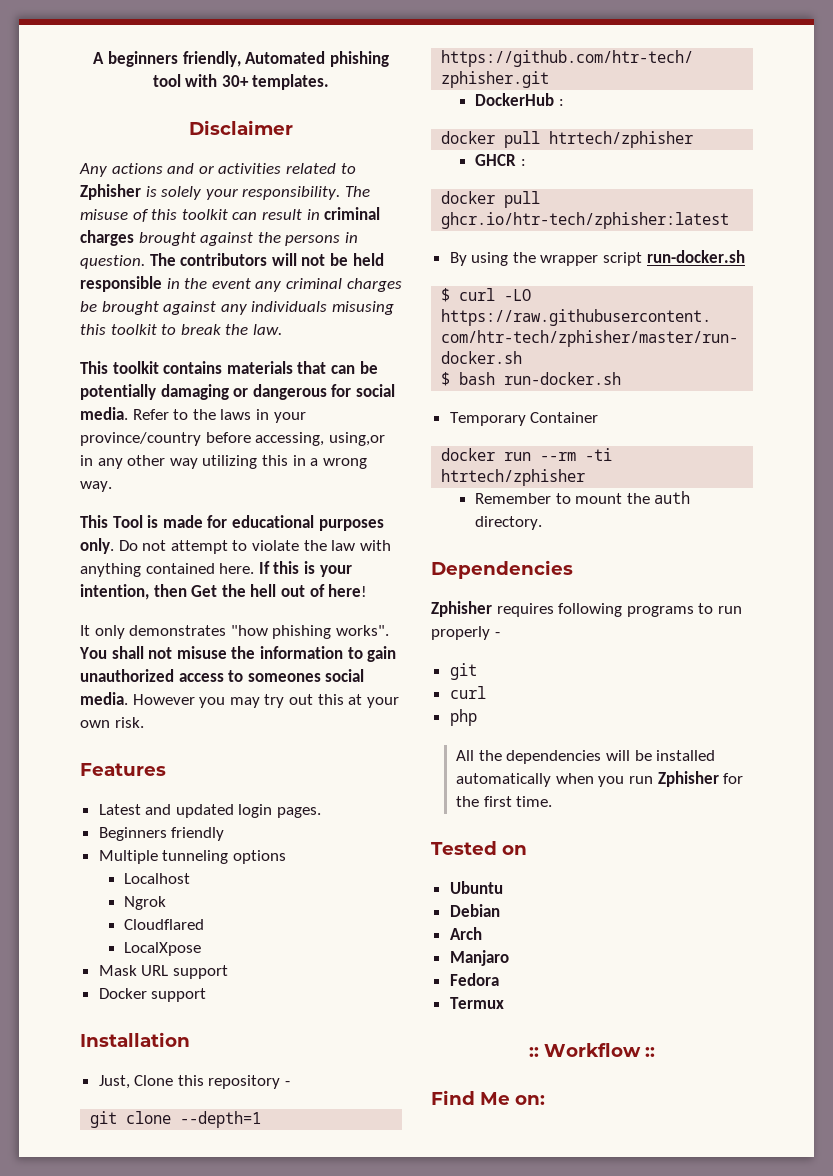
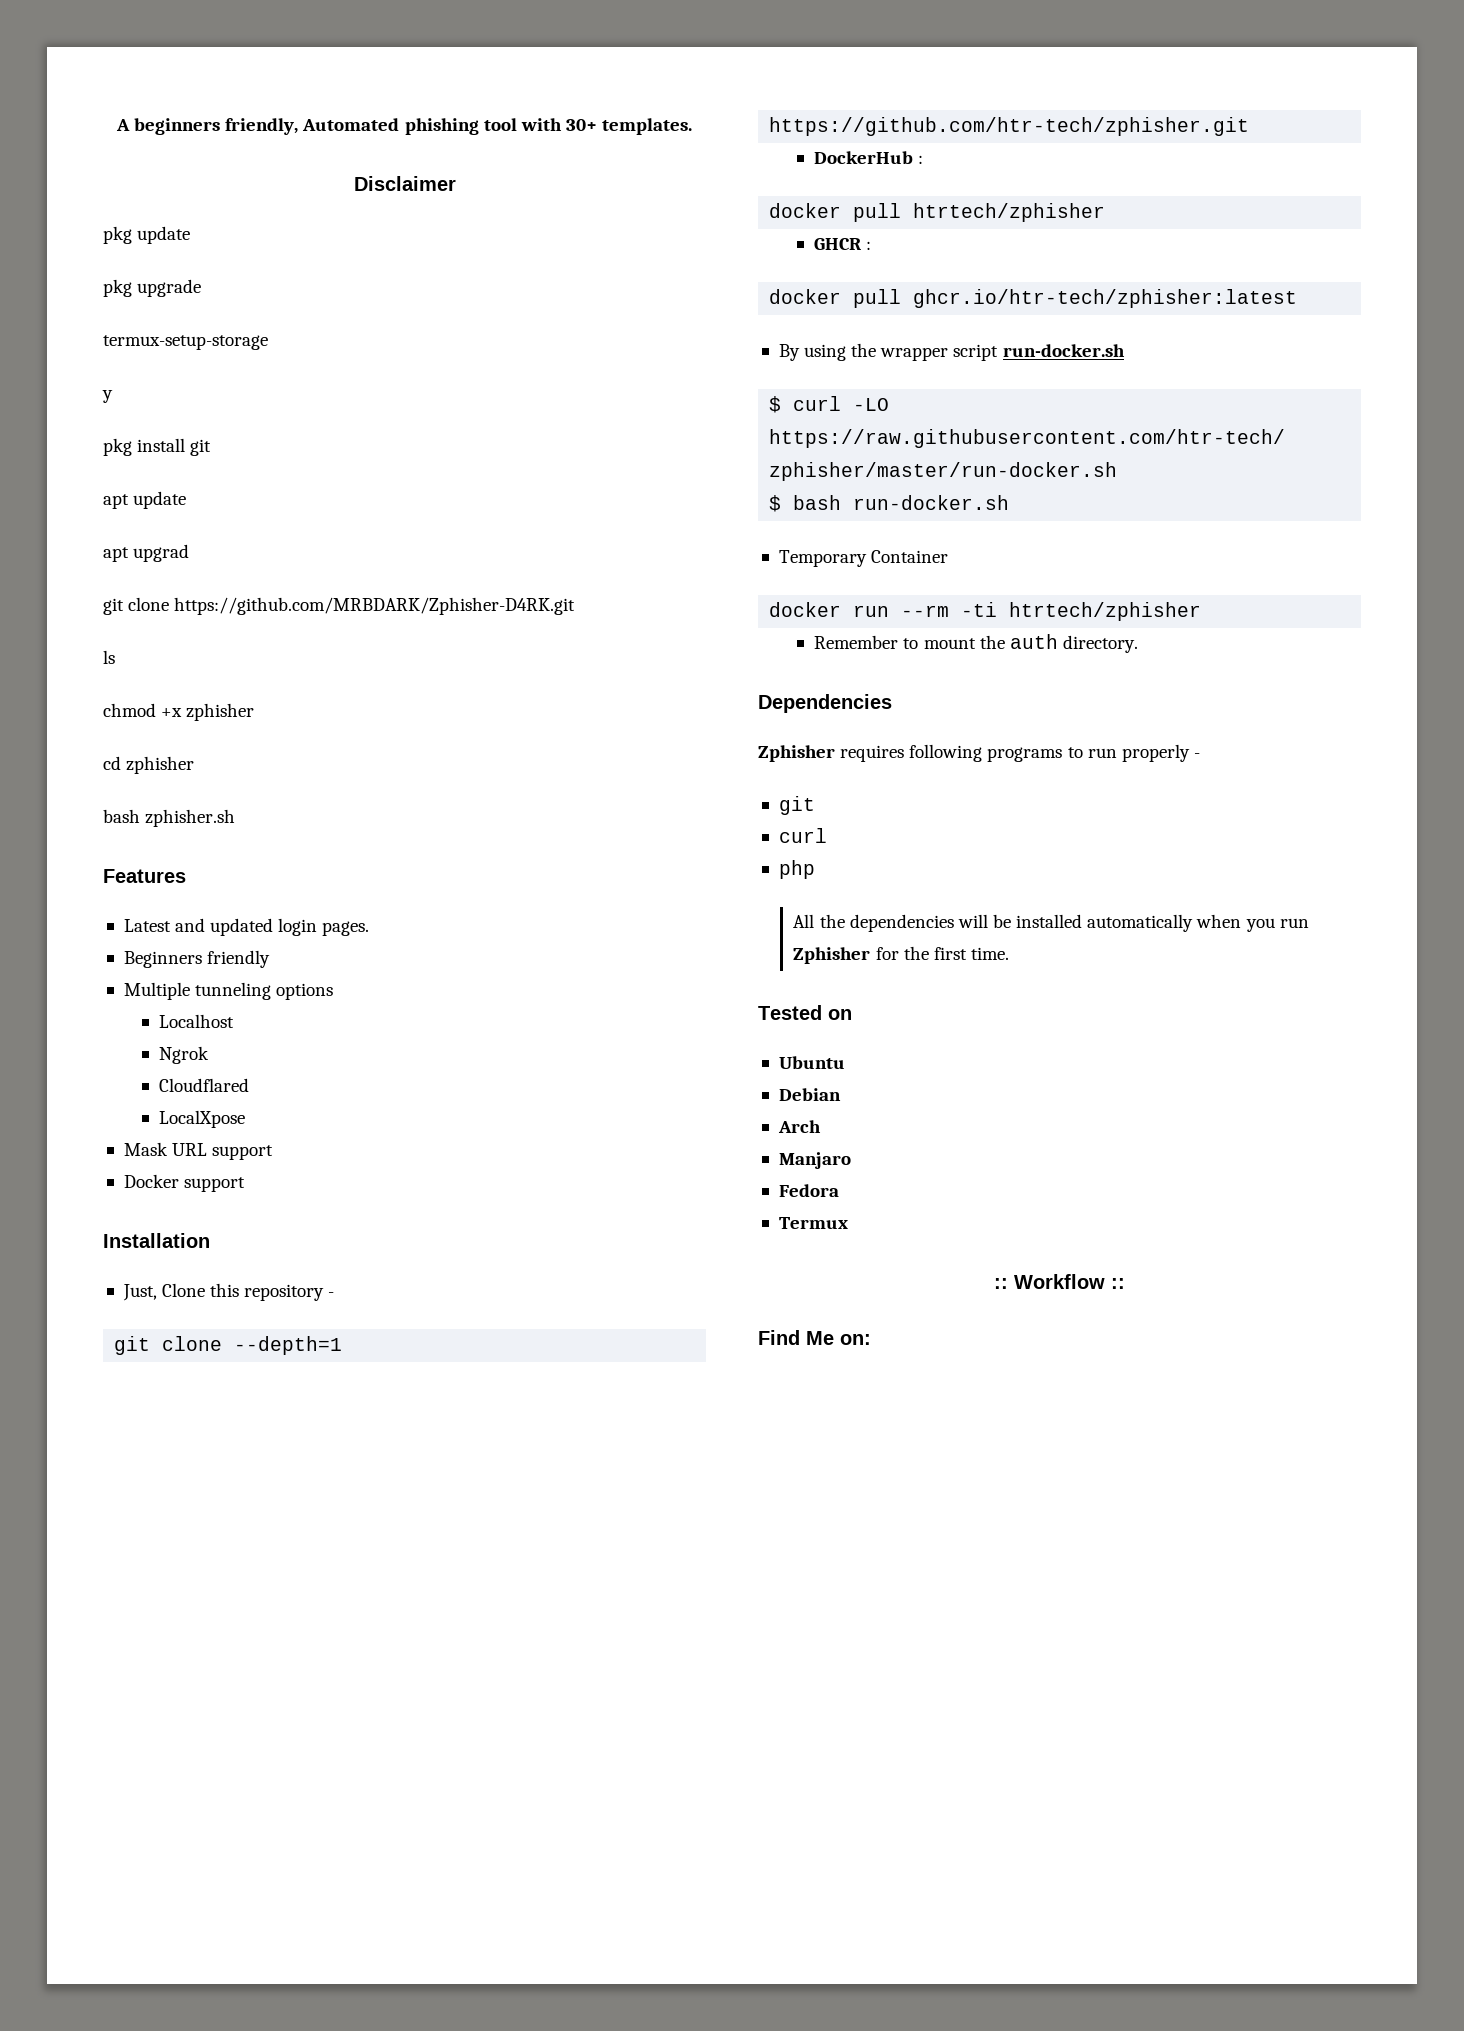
[79,163,356,177] [80,184,370,200] [80,207,381,222] [80,230,358,246] [80,253,384,269] [80,276,402,292] [80,301,394,315] [80,324,282,335] [80,361,378,374] [80,384,395,400] [80,407,306,423] [80,432,385,446] [80,455,367,469] [80,481,112,492] [80,515,384,531] [80,538,391,554] [80,561,352,577] [80,584,368,600] [80,625,389,639] [79,646,397,662] [80,669,365,682] [80,692,399,708] [80,717,144,728] Any actions and or activities related to Zphisher is solely your responsibility. The misuse of this toolkit can result in criminal charges brought against the persons in question. The contributors will not be held responsible in the event any criminal charges be brought against any individuals misusing this toolkit to break the law. // This toolkit contains materials that can be potentially damaging or dangerous for social media. Refer to the laws in your province/country before accessing, using,or in any other way utilizing this in a wrong way. // This Tool is made for educational purposes only. Do not attempt to violate the law with anything contained here. If this is your intention, then Get the hell out of here! // It only demonstrates "how phishing works". You shall not misuse the information to gain unauthorized access to someones social media. However you may try out this at your own risk. -> [103,226,191,244] [103,279,202,297] [103,335,268,350] [102,390,113,403] [103,438,212,456] [103,491,187,509] [103,544,190,562] [103,597,576,615] [103,650,115,664] [103,703,255,721] [103,756,195,774] [103,809,236,827] pkg update // pkg upgrade // termux-setup-storage // y // pkg install git // apt update // apt upgrad // git clone https://github.com/MRBDARK/Zphisher-D4RK.git // ls // chmod +x zphisher // cd zphisher // bash zphisher.sh

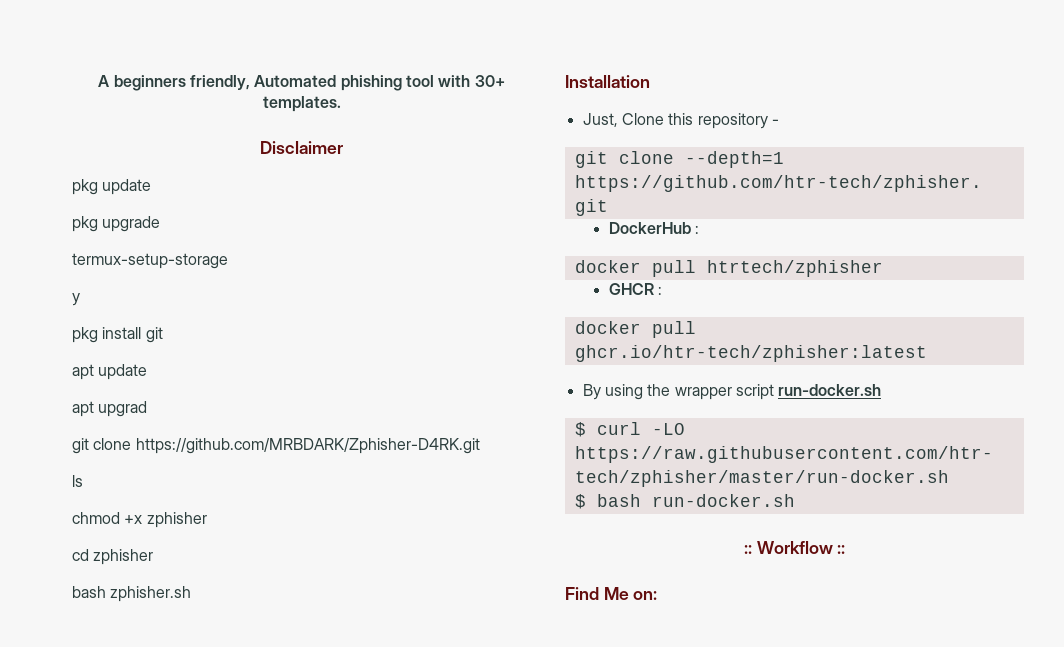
[103,869,186,883] [123,918,370,936] [123,950,271,968] [123,982,334,1000] [159,1014,235,1028] [159,1046,210,1064] [159,1078,250,1092] [159,1110,246,1128] [123,1142,274,1160] [123,1174,246,1192] // Features // Latest and updated login pages. // Beginners friendly // Multiple tunneling options // Localhost // Ngrok // Cloudflared // LocalXpose // Mask URL support // Docker support -> (192, 594) none
[778,550,949,567] [769,602,1202,621] [814,634,1139,653] [758,694,892,713] [758,744,1200,762] [778,796,815,815] [778,828,827,843] [778,860,815,879] [793,914,1309,932] [793,946,1009,964] [758,1005,852,1020] [778,1056,845,1069] [778,1088,841,1101] [777,1120,821,1133] [778,1152,851,1169] [778,1184,839,1197] [778,1217,848,1229] // Temporary Container // docker run --rm -ti htrtech/zphisher // Remember to mount the auth directory. // Dependencies // Zphisher requires following programs to run properly - // git // curl // php // All the dependencies will be installed automatically when you run Zphisher for the first time. // Tested on // Ubuntu // Debian // Arch // Manjaro // Fedora // Termux -> (795, 500) none

